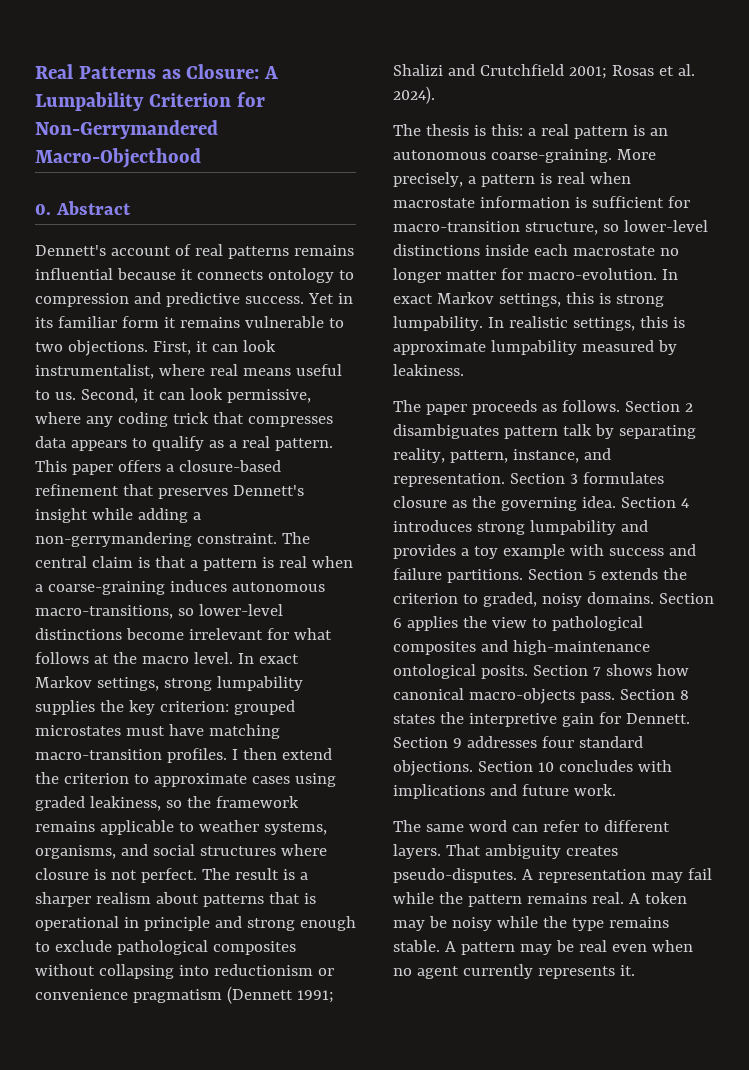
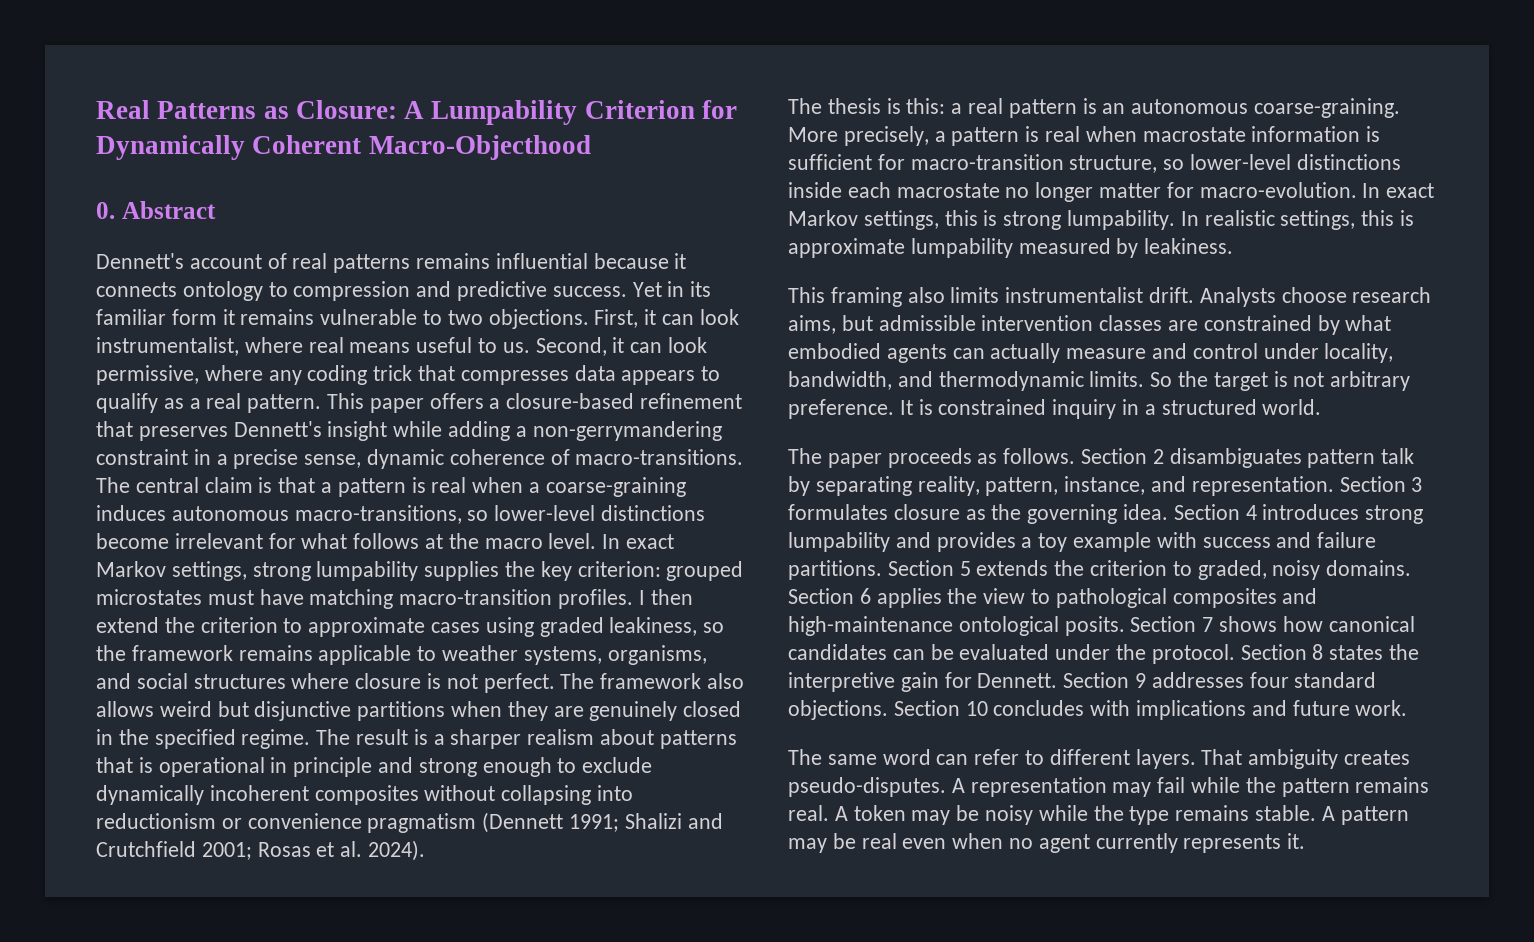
[35,120,218,139] Non-Gerrymandered -> [96,135,362,160] Dynamically Coherent
[196,533,277,544] constraint. -> [96,449,744,469] constraint in a precise sense, dynamic coherence of macro-transitions.
(230, 874) none -> [600,673,745,689] [96,701,742,721] [96,729,351,749] framework also allows weird but disjunctive partitions when they are genuinely closed in the specified regime. The
[116,940,208,955] pathological -> [96,785,309,805] dynamically incoherent
(464, 370) none -> [788,287,1432,307] [788,315,1392,335] [788,343,1394,363] [788,371,1411,391] [788,399,1322,419] // This framing also limits instrumentalist drift. Analysts choose research aims, but admissible intervention classes are constrained by what embodied agents can actually measure and control under locality, bandwidth, and thermodynamic limits. So the target is not arbitrary preference. It is constrained inquiry in a structured world.
[468,688,615,704] macro-objects pass. -> [788,644,1235,664] candidates can be evaluated under the protocol.

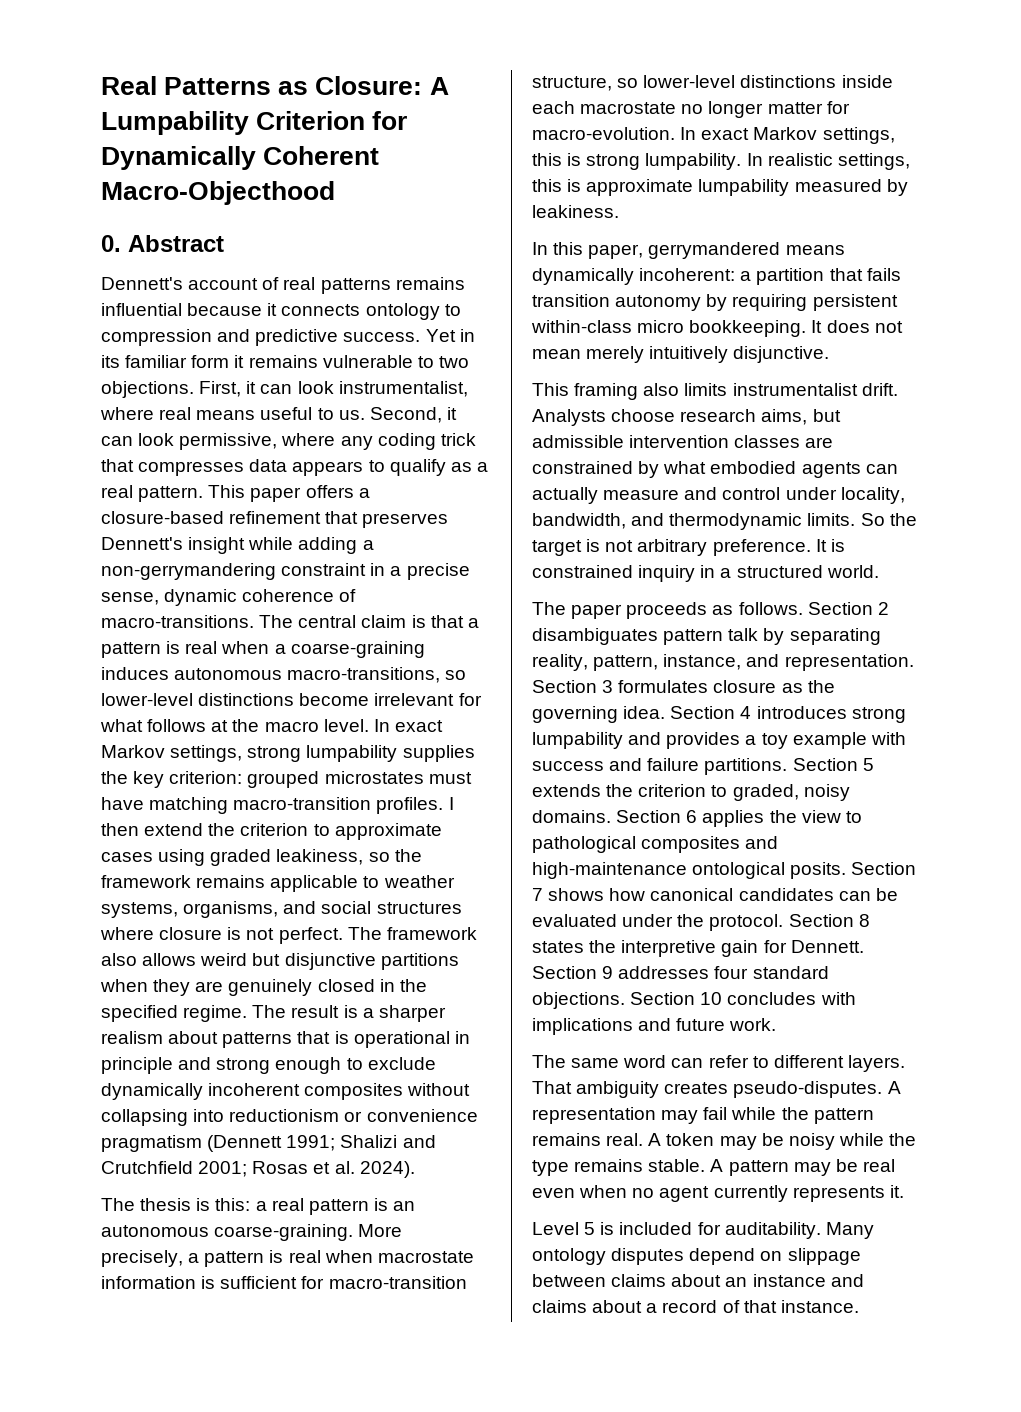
(1234, 246) none -> [532,242,845,259] [532,268,901,285] [532,294,898,311] [531,320,903,337] [532,346,830,363] // In this paper, gerrymandered means dynamically incoherent: a partition that fails transition autonomy by requiring persistent within-class micro bookkeeping. It does not mean merely intuitively disjunctive.
(1306, 841) none -> [532,1222,874,1239] [532,1248,861,1265] [532,1274,864,1287] [532,1300,859,1313] // Level 5 is included for auditability. Many ontology disputes depend on slippage between claims about an instance and claims about a record of that instance.

